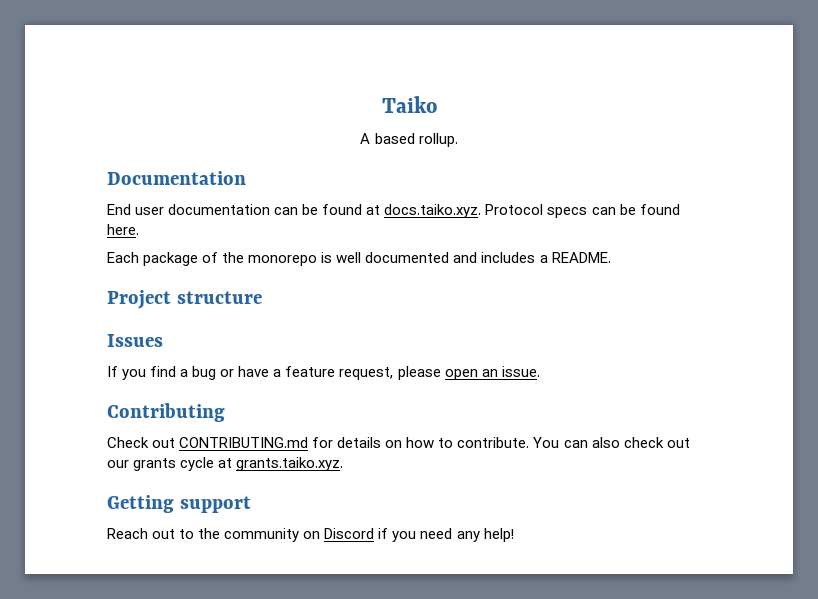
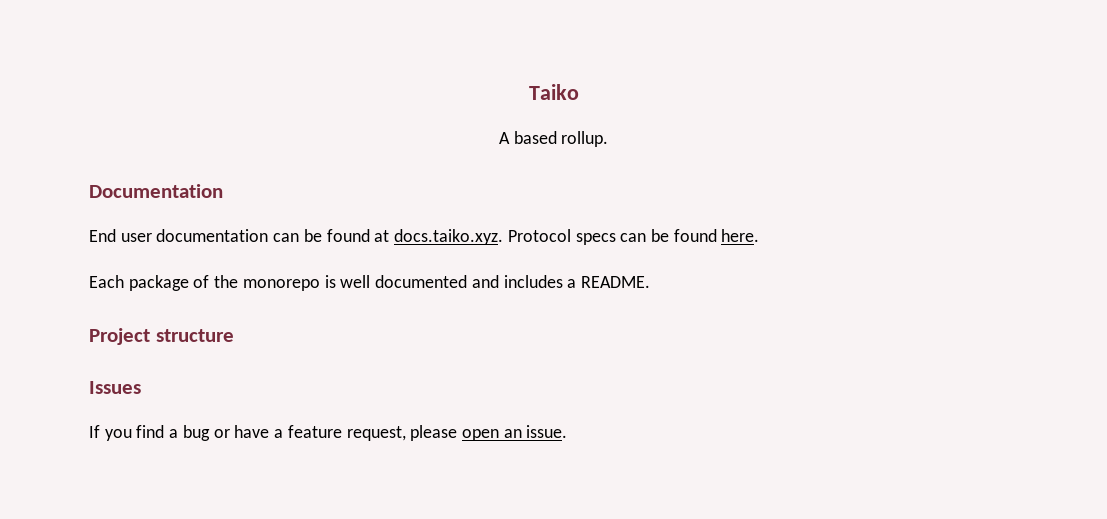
[107,403,225,422] [107,437,690,448] [107,457,344,471] [107,495,251,513] [107,528,514,542] // Contributing // Check out CONTRIBUTING.md for details on how to contribute. You can also check out our grants cycle at grants.taiko.xyz. // Getting support // Reach out to the community on Discord if you need any help! -> (568, 431) none

